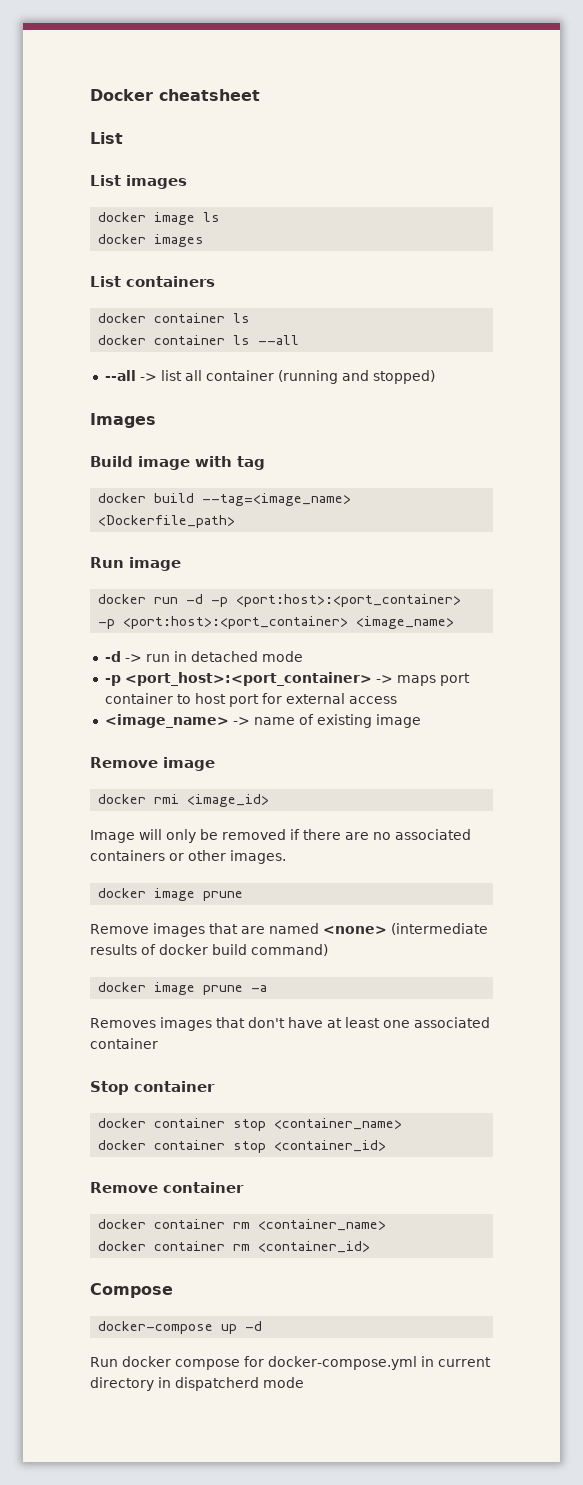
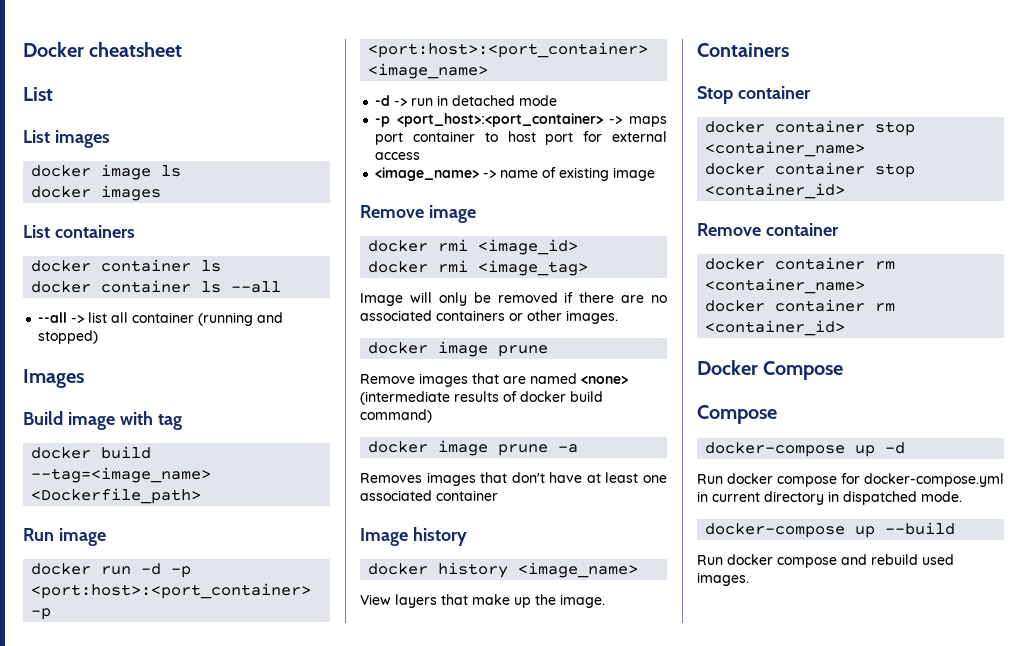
(270, 800) none -> [368,260,589,276] // docker rmi <image_tag>
(158, 1043) none -> [360,527,467,546] [368,562,639,578] [360,594,605,608] [697,43,789,57] // Image history // docker history <image_name> // View layers that make up the image. // Containers
(371, 1247) none -> [697,360,844,380] // Docker Compose
[175,1377,304,1391] dispatcherd mode -> [843,491,962,505] [705,522,956,538] [697,554,954,568] [697,572,749,586] dispatched mode. // docker-compose up --build // Run docker compose and rebuild used images.

